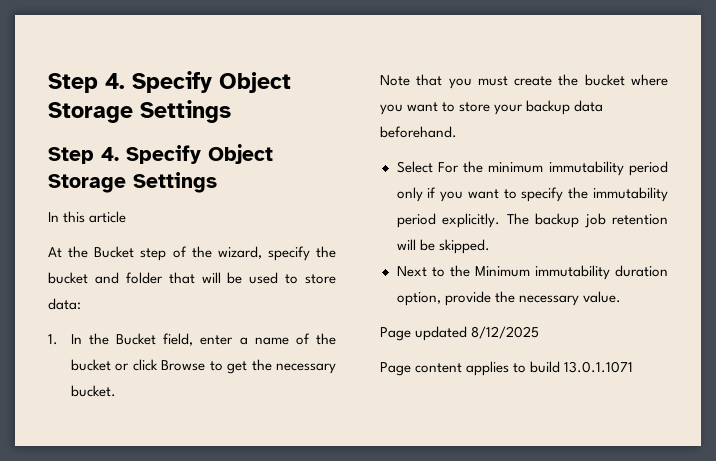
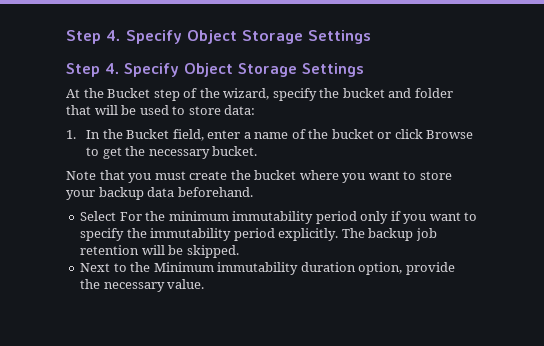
[48,211,127,223] // In this article -> (364, 70) none
[380,326,540,341] [380,361,634,376] // Page updated 8/12/2025 // Page content applies to build 13.0.1.1071 -> (205, 284) none

